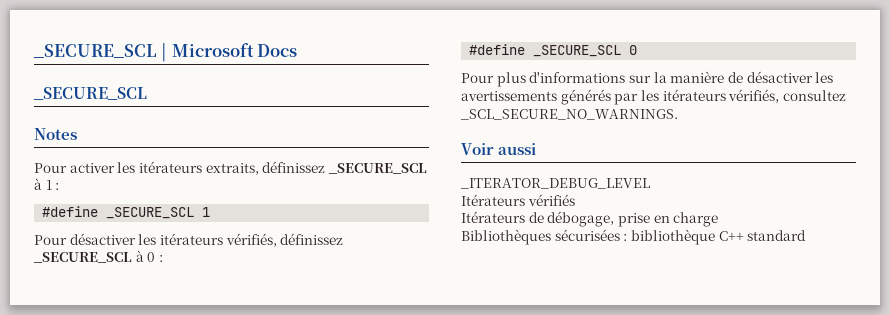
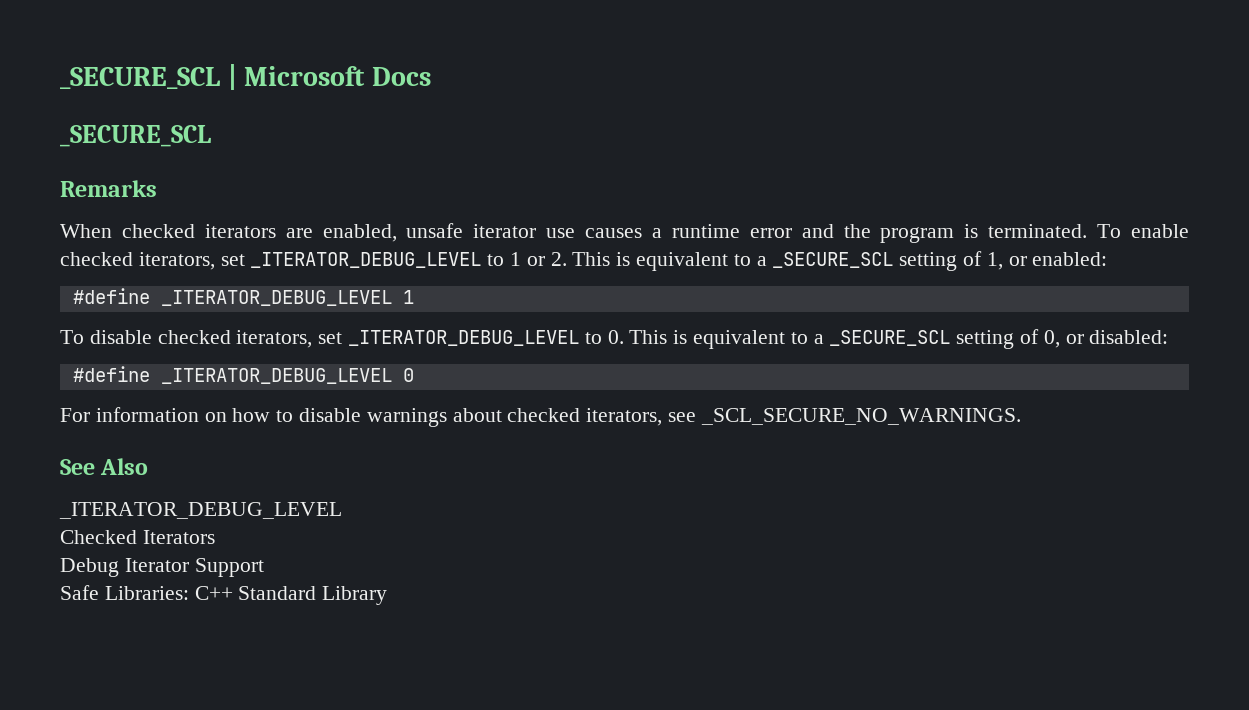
[34,128,77,140] [34,161,427,175] [34,178,60,190] [42,206,195,219] Notes // Pour activer les itérateurs extraits, définissez _SECURE_SCL à 1 : // #define _SECURE_SCL -> [60,180,157,197] [60,223,1190,243] [60,251,1108,271] [72,288,392,306] Remarks // When checked iterators are enabled, unsafe iterator use causes a runtime error and the program is terminated. To enable checked iterators, set _ITERATOR_DEBUG_LEVEL to 1 or 2. This is equivalent to a _SECURE_SCL setting of 1, or enabled: // #define _ITERATOR_DEBUG_LEVEL
[34,233,344,247] [33,250,163,263] [469,44,622,57] Pour désactiver les itérateurs vérifiés, définissez _SECURE_SCL à 0 : // #define _SECURE_SCL -> [60,329,1169,349] [72,366,392,384] To disable checked iterators, set _ITERATOR_DEBUG_LEVEL to 0. This is equivalent to a _SECURE_SCL setting of 0, or disabled: // #define _ITERATOR_DEBUG_LEVEL
[461,71,834,87] [461,89,846,105] Pour plus d'informations sur la manière de désactiver les avertissements générés par les itérateurs vérifiés, consultez -> [60,407,697,427] For information on how to disable warnings about checked iterators, see
[461,143,537,155] Voir aussi -> [60,458,149,475] See Also
[461,194,575,206] [461,211,719,227] [461,229,807,245] Itérateurs vérifiés // Itérateurs de débogage, prise en charge // Bibliothèques sécurisées : bibliothèque C++ standard -> [60,530,215,544] [60,558,264,577] [60,585,388,605] Checked Iterators // Debug Iterator Support // Safe Libraries: C++ Standard Library

